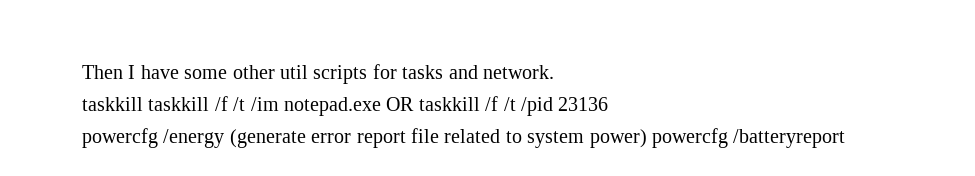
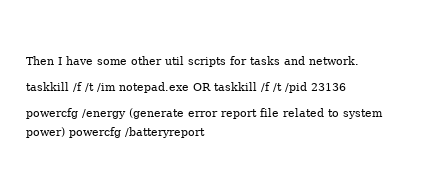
[148,97,210,111] taskkill -> (69, 86) none

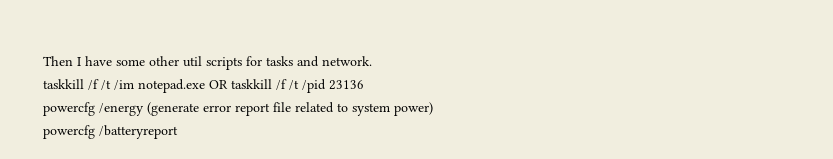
(65, 132) none -> (433, 109) //

